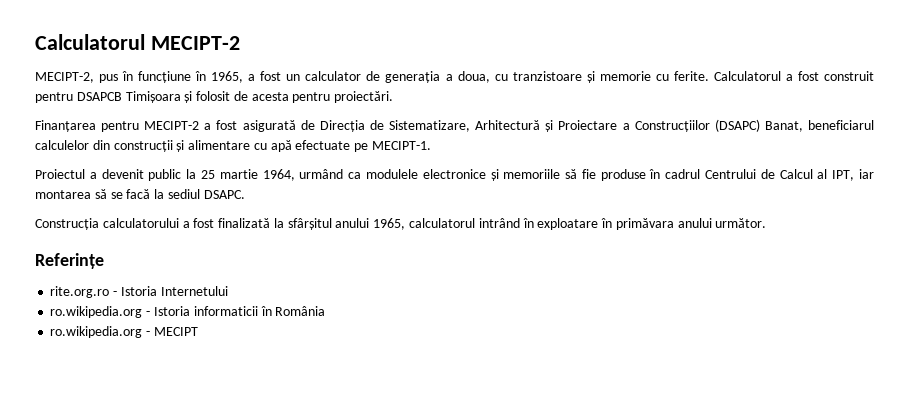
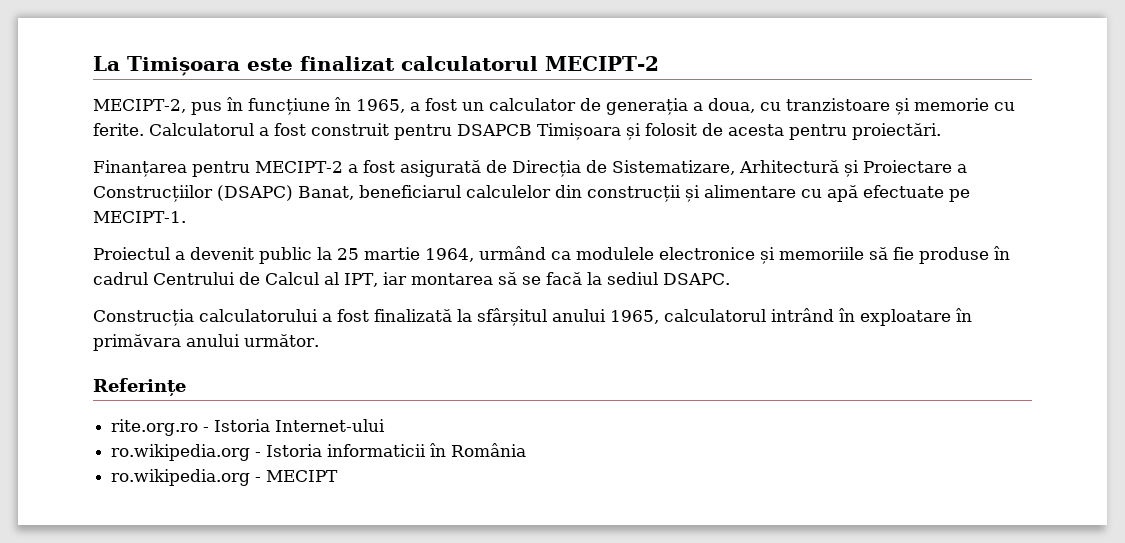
[35,34,145,50] Calculatorul -> [93,56,538,76] La Timișoara este finalizat calculatorul
[160,286,228,296] Internetului -> [275,419,386,432] Internet-ului

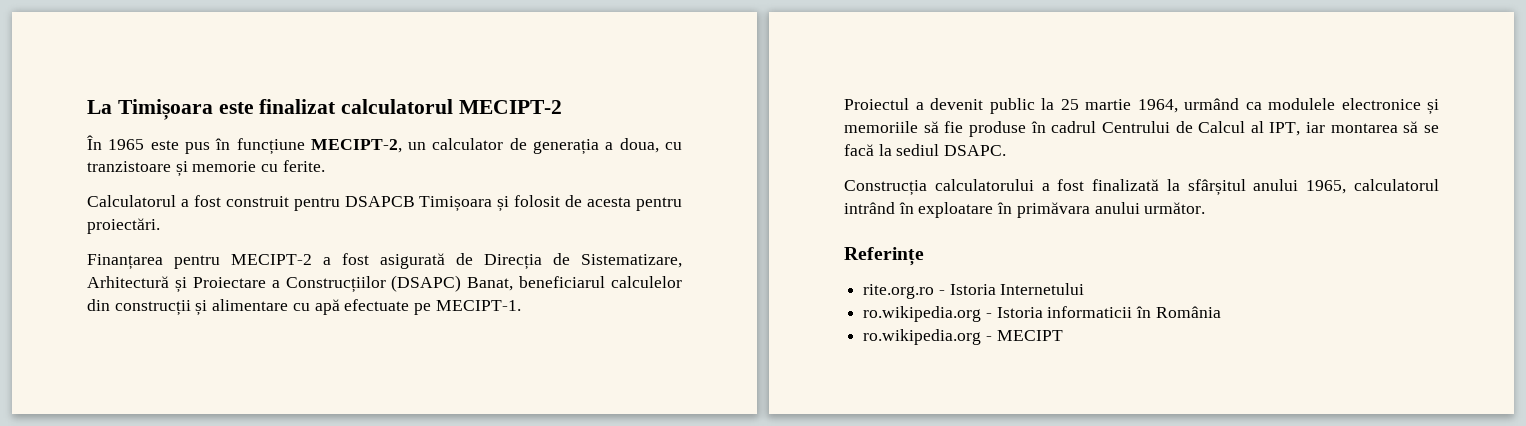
[93,97,457,115] MECIPT-2, pus în funcțiune în 1965, a fost -> [87,135,402,155] În 1965 este pus în funcțiune MECIPT-2,
(144, 129) none -> (325, 166) //
[275,419,386,432] Internet-ului -> [1000,283,1085,295] Internetului

